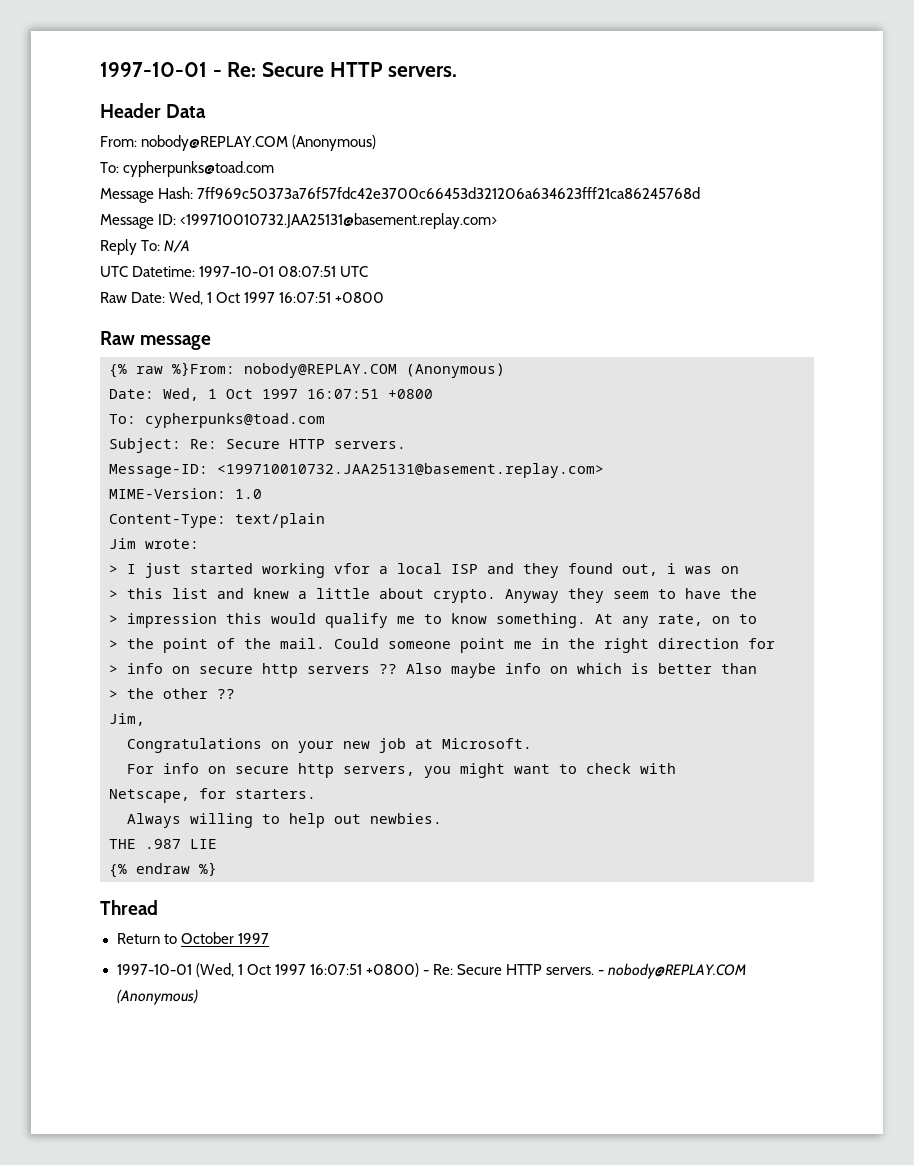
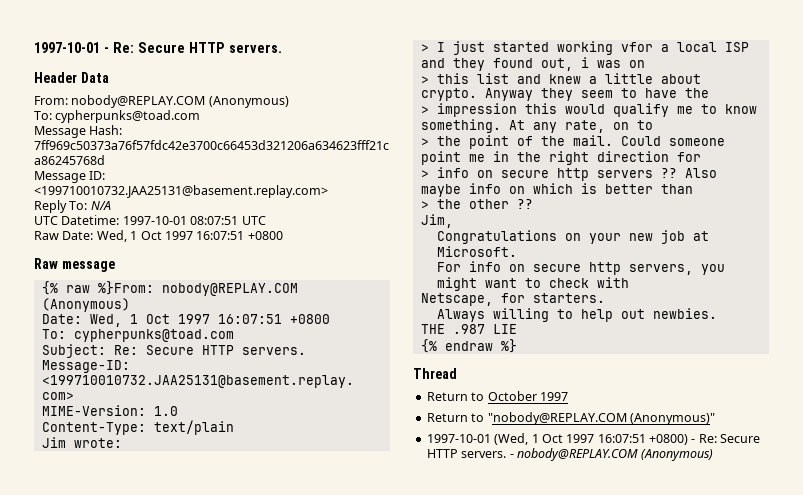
(269, 938) none -> [426,412,715,425] // Return to "nobody@REPLAY.COM (Anonymous)"

